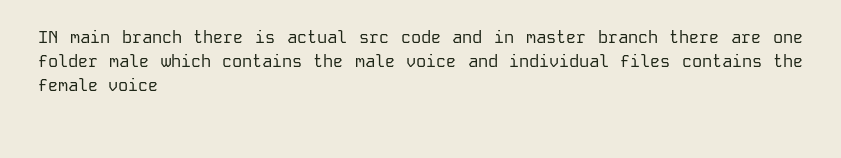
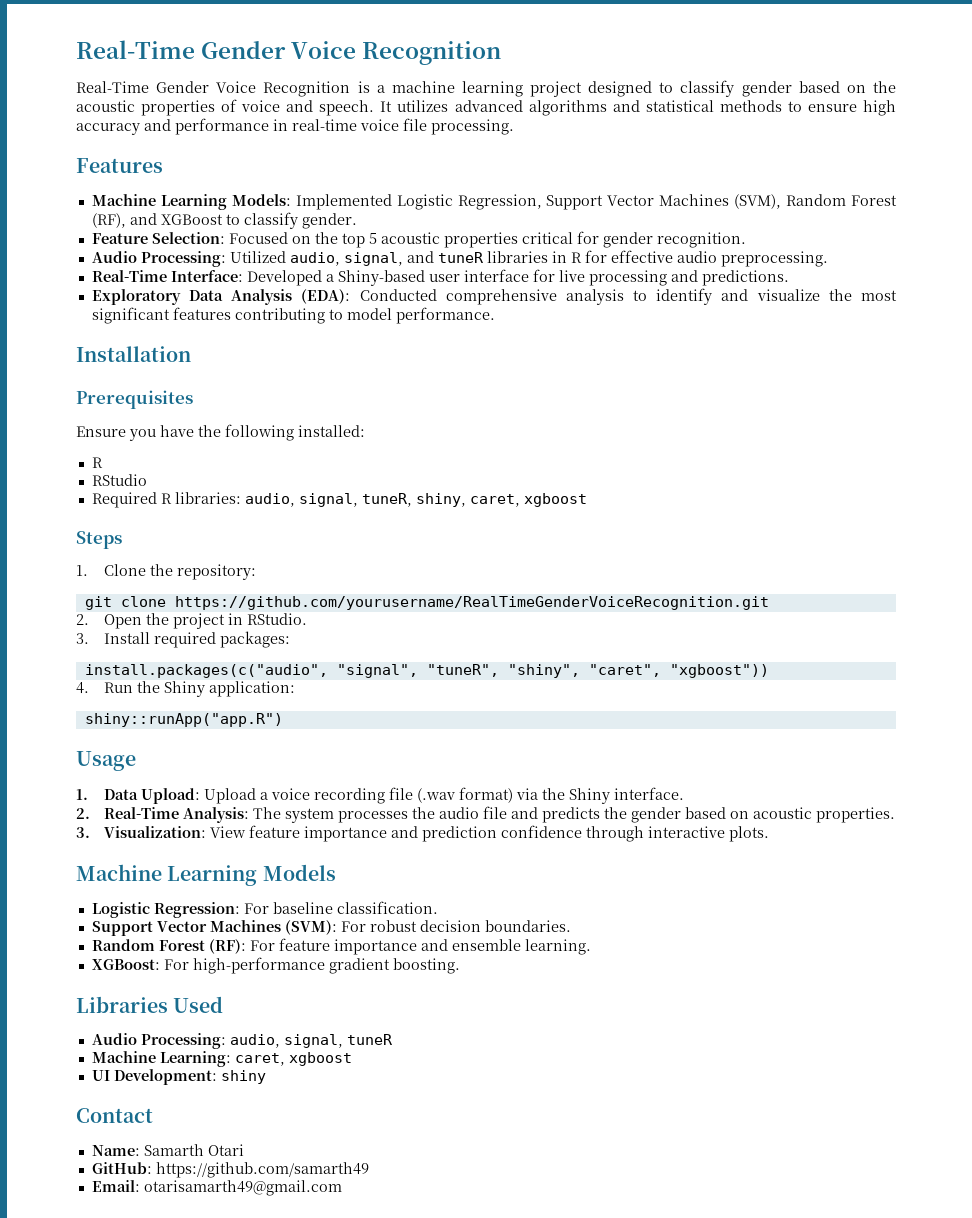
[38,29,804,43] [38,53,804,67] [38,77,158,91] IN main branch there is actual src code and in master branch there are one folder male which contains the male voice and individual files contains the female voice -> [76,40,502,65] [76,80,896,97] [76,99,897,116] [76,118,514,135] [76,158,163,173] [91,194,897,210] [91,212,357,229] [91,231,746,248] [91,250,828,267] [91,269,789,286] [91,288,898,305] [91,307,495,324] [76,346,191,362] [76,390,193,409] [76,424,365,441] [91,457,103,468] [91,474,147,486] [91,492,587,508] [76,531,122,549] [76,564,256,580] [84,596,769,610] [76,613,307,629] [76,631,290,648] [84,664,769,678] [76,681,295,697] [84,713,283,727] [76,751,136,771] [76,787,684,804] [76,806,895,823] [76,825,769,842] [76,864,336,886] [91,901,438,918] [91,920,571,936] [91,938,591,955] [91,957,460,974] [76,996,224,1013] [91,1033,393,1049] [91,1051,352,1067] [91,1069,266,1085] [76,1108,153,1123] [91,1144,244,1156] [91,1162,369,1178] [91,1180,342,1196] Real-Time Gender Voice Recognition // Real-Time Gender Voice Recognition is a machine learning project designed to classify gender based on the acoustic properties of voice and speech. It utilizes advanced algorithms and statistical methods to ensure high accuracy and performance in real-time voice file processing. // Features // Machine Learning Models: Implemented Logistic Regression, Support Vector Machines (SVM), Random Forest (RF), and XGBoost to classify gender. // Feature Selection: Focused on the top 5 acoustic properties critical for gender recognition. // Audio Processing: Utilized audio, signal, and tuneR libraries in R for effective audio preprocessing. // Real-Time Interface: Developed a Shiny-based user interface for live processing and predictions. // Exploratory Data Analysis (EDA): Conducted comprehensive analysis to identify and visualize the most significant features contributing to model performance. // Installation // Prerequisites // Ensure you have the following installed: // R // RStudio // Required R libraries: audio, signal, tuneR, shiny, caret, xgboost // Steps // 1. Clone the repository: // git clone https://github.com/yourusername/RealTimeGenderVoiceRecognition.git // 2. Open the project in RStudio. // 3. Install required packages: // install.packages(c("audio", "signal", "tuneR", "shiny", "caret", "xgboost")) // 4. Run the Shiny application: // shiny::runApp("app.R") // Usage // 1. Data Upload: Upload a voice recording file (.wav format) via the Shiny interface. // 2. Real-Time Analysis: The system processes the audio file and predicts the gender based on acoustic properties. // 3. Visualization: View feature importance and prediction confidence through interactive plots. // Machine Learning Models // Logistic Regression: For baseline classification. // Support Vector Machines (SVM): For robust decision boundaries. // Random Forest (RF): For feature importance and ensemble learning. // XGBoost: For high-performance gradient boosting. // Libraries Used // Audio Processing: audio, signal, tuneR // Machine Learning: caret, xgboost // UI Development: shiny // Contact // Name: Samarth Otari // GitHub: https://github.com/samarth49 // Email: otarisamarth49@gmail.com

